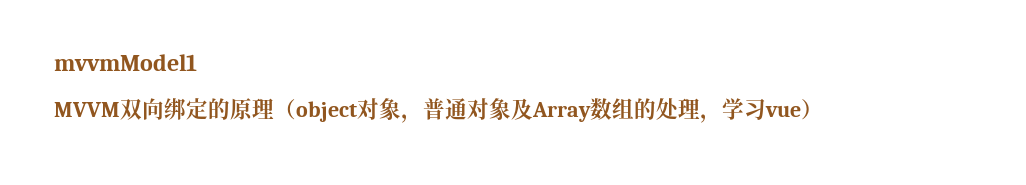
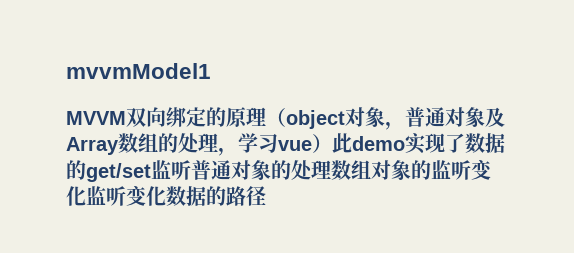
(823, 109) none -> [332,133,505,154] [66,159,492,182] [66,185,266,206] 此demo实现了数据的get/set监听普通对象的处理数组对象的监听变化监听变化数据的路径

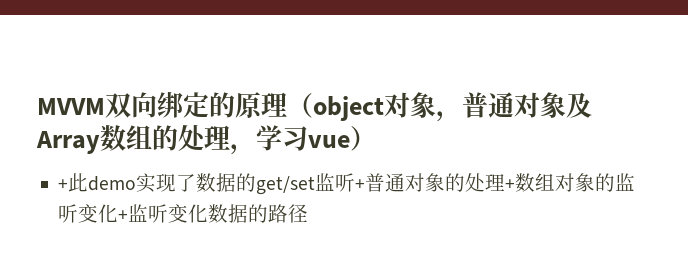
[66,63,211,79] mvvmModel1 // -> (37, 106) none
(332, 143) none -> [58,179,69,190] // +
(191, 170) none -> [355,179,366,190] +
(331, 169) none -> [505,179,516,190] +
(86, 196) none -> [118,210,129,221] +

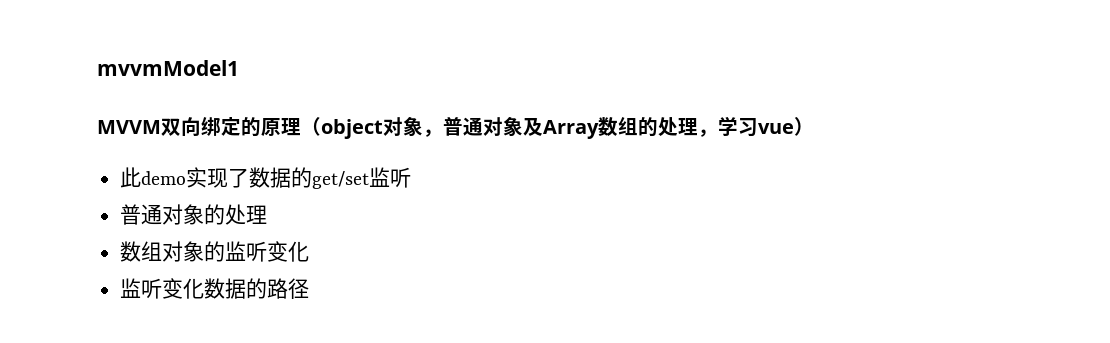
(37, 106) none -> [97,60,239,76] mvvmModel1 //
[58,179,69,190] + -> (814, 126) none
[355,179,366,190] + -> (412, 177) //
[505,179,516,190] + -> (268, 214) //
[118,210,129,221] + -> (310, 251) //

